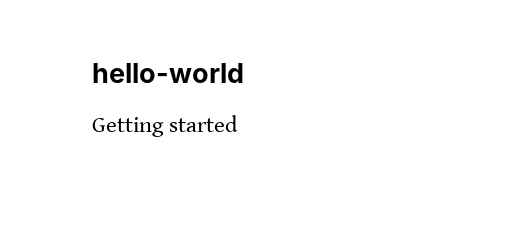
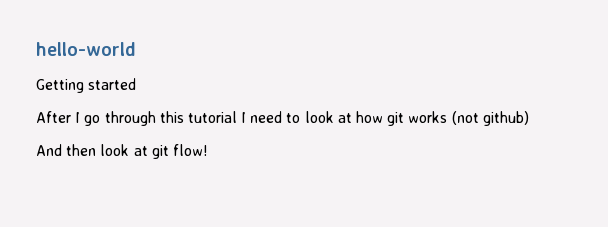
(239, 123) none -> [36,111,529,126] [36,144,207,159] // After I go through this tutorial I need to look at how git works (not github) // And then look at git flow!

